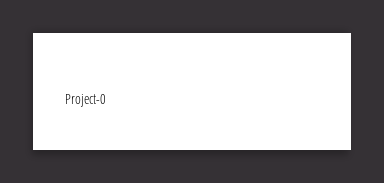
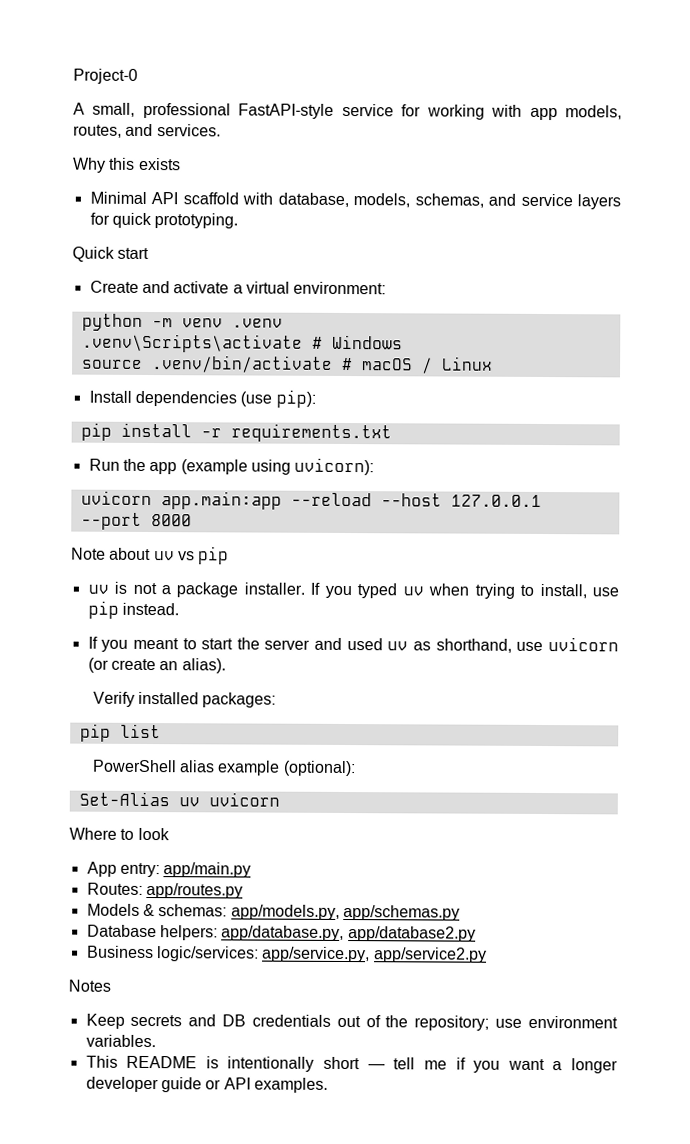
(106, 100) none -> [73,102,623,121] [73,123,221,138] [73,157,181,173] [89,191,621,210] [89,212,239,229] [72,246,150,262] [89,280,387,295] [81,313,283,331] [81,333,403,353] [81,355,493,374] [88,389,316,408] [80,422,392,443] [88,457,375,476] [80,490,542,510] [80,512,192,530] [71,546,230,565] [87,581,619,599] [87,600,179,619] [87,636,619,653] [87,657,226,674] [92,691,277,708] [79,723,161,742] [91,759,356,777] [78,791,280,807] [69,827,170,841] [86,861,252,878] [86,882,243,899] [86,903,460,921] [86,924,476,942] [86,945,487,963] [68,979,111,992] [85,1013,618,1031] [85,1034,156,1048] [85,1055,619,1074] [85,1076,328,1093] // A small, professional FastAPI-style service for working with app models, routes, and services. // Why this exists // Minimal API scaffold with database, models, schemas, and service layers for quick prototyping. // Quick start // Create and activate a virtual environment: // python -m venv .venv // .venv\Scripts\activate # Windows // source .venv/bin/activate # macOS / Linux // Install dependencies (use pip): // pip install -r requirements.txt // Run the app (example using uvicorn): // uvicorn app.main:app --reload --host 127.0.0.1 --port 8000 // Note about uv vs pip // uv is not a package installer. If you typed uv when trying to install, use pip instead. // If you meant to start the server and used uv as shorthand, use uvicorn (or create an alias). // Verify installed packages: // pip list // PowerShell alias example (optional): // Set-Alias uv uvicorn // Where to look // App entry: app/main.py // Routes: app/routes.py // Models & schemas: app/models.py, app/schemas.py // Database helpers: app/database.py, app/database2.py // Business logic/services: app/service.py, app/service2.py // Notes // Keep secrets and DB credentials out of the repository; use environment variables. // This README is intentionally short — tell me if you want a longer developer guide or API examples.

